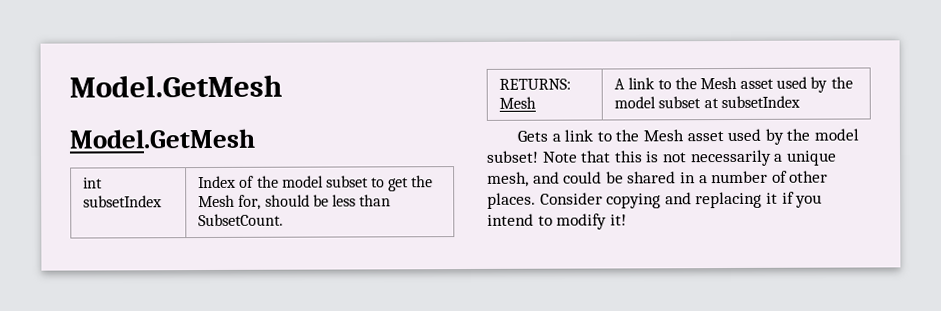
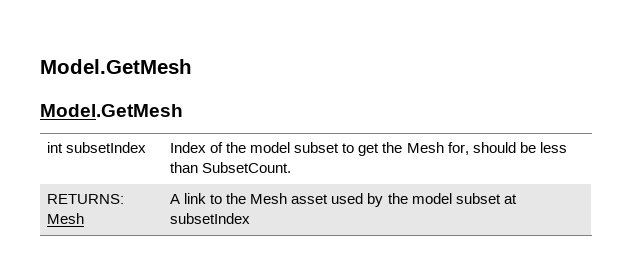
[517,128,859,145] [486,149,837,167] [487,170,829,187] [487,191,823,209] [487,213,627,230] // Gets a link to the Mesh asset used by the model subset! Note that this is not necessarily a unique mesh, and could be shared in a number of other places. Consider copying and replacing it if you intend to modify it! -> (251, 218) none

